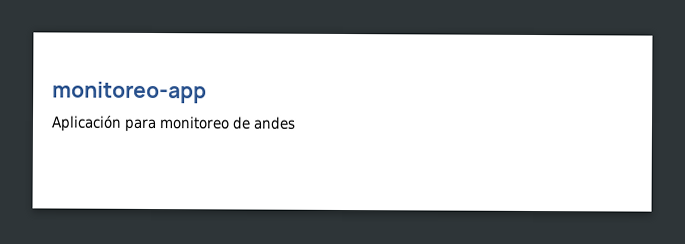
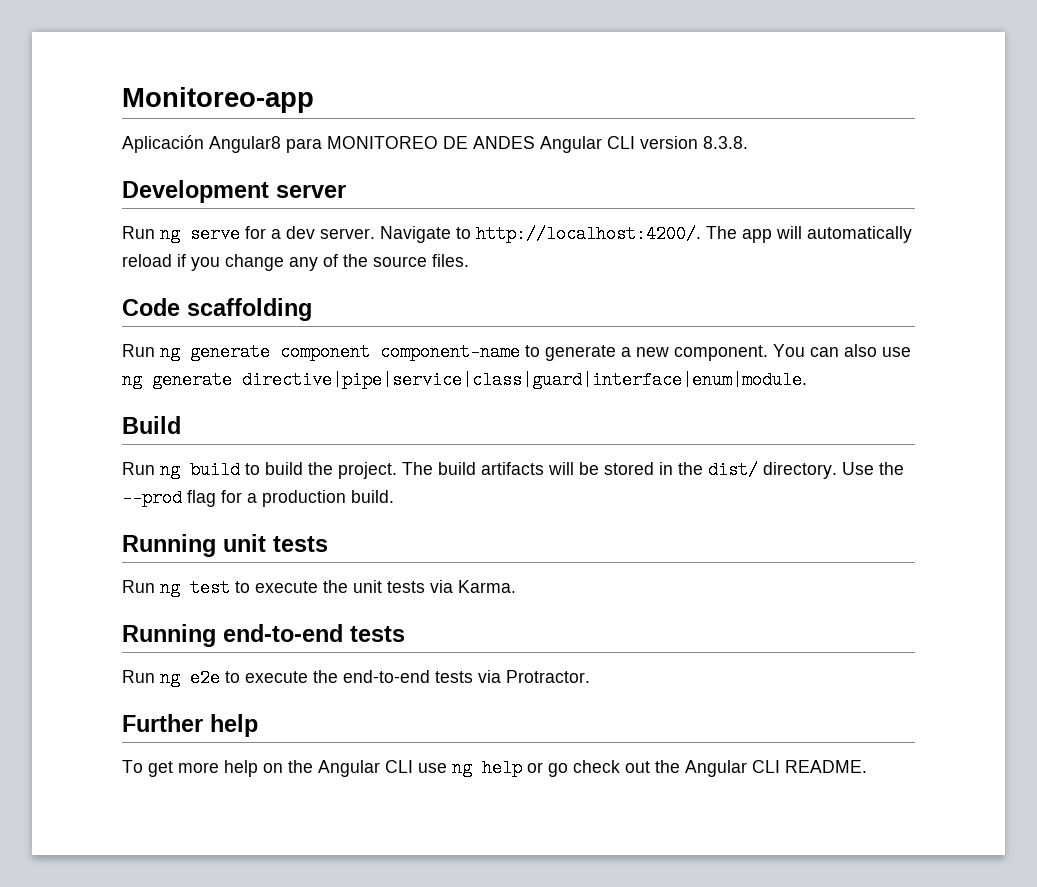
[52,81,207,104] monitoreo-app -> [122,87,314,113] Monitoreo-app
[124,116,297,133] para monitoreo de andes -> [209,136,748,153] [122,180,346,203] [122,225,912,243] [122,254,469,271] [122,298,312,321] [122,343,911,361] [122,371,807,389] [122,416,181,434] [122,461,904,479] [122,489,394,507] [122,534,328,557] [122,579,516,597] [122,624,405,647] [122,669,590,687] [122,714,258,737] [122,759,867,777] Angular8 para MONITOREO DE ANDES Angular CLI version 8.3.8. // Development server // Run ng serve for a dev server. Navigate to http://localhost:4200/. The app will automatically reload if you change any of the source files. // Code scaffolding // Run ng generate component component-name to generate a new component. You can also use ng generate directive|pipe|service|class|guard|interface|enum|module. // Build // Run ng build to build the project. The build artifacts will be stored in the dist/ directory. Use the --prod flag for a production build. // Running unit tests // Run ng test to execute the unit tests via Karma. // Running end-to-end tests // Run ng e2e to execute the end-to-end tests via Protractor. // Further help // To get more help on the Angular CLI use ng help or go check out the Angular CLI README.

